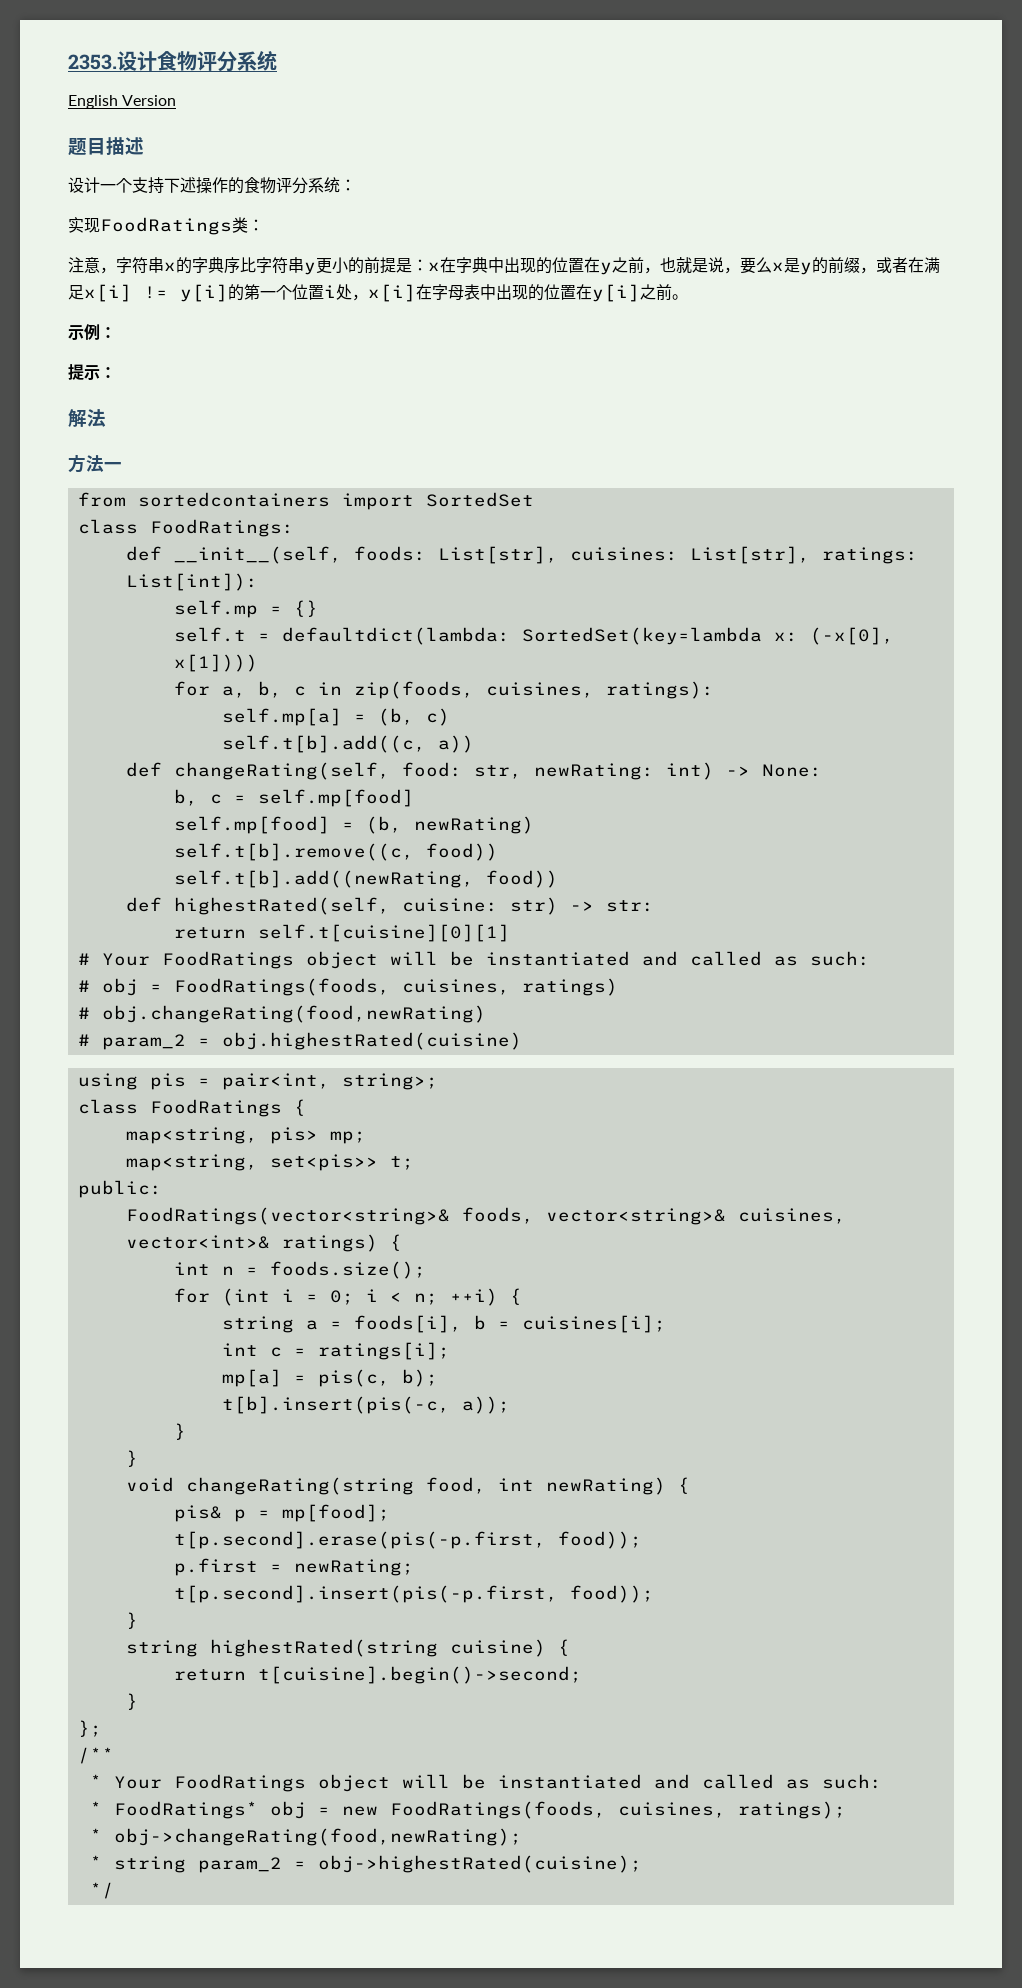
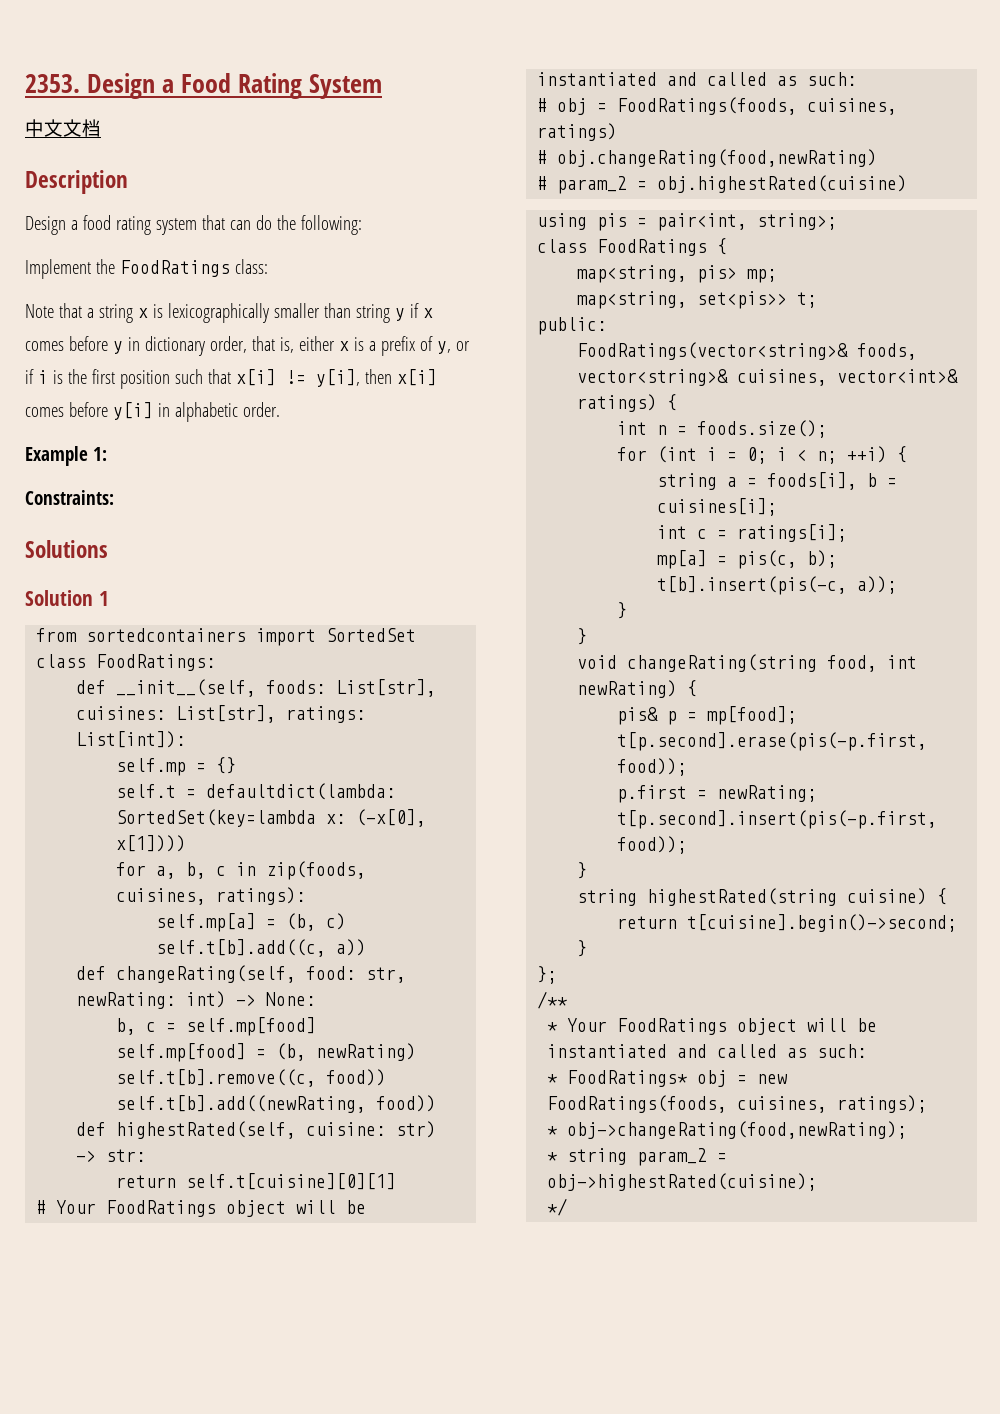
[117,50,277,72] [68,95,177,109] [68,137,144,156] [68,177,356,194] [68,217,264,235] [68,257,940,275] [68,284,688,302] [68,324,116,340] [68,364,116,380] [68,409,106,427] [68,454,122,473] 设计食物评分系统 // English Version // 题目描述 // 设计一个支持下述操作的食物评分系统： // 实现FoodRatings类： // 注意，字符串x的字典序比字符串y更小的前提是：x在字典中出现的位置在y之前，也就是说，要么x是y的前缀，或者在满足x[i] != y[i]的第一个位置i处，x[i]在字母表中出现的位置在y[i]之前。 // 示例： // 提示： // 解法 // 方法一 -> [87,73,383,99] [25,119,101,137] [25,170,128,194] [25,215,362,235] [25,259,268,279] [25,303,433,323] [25,336,470,356] [25,369,437,389] [25,402,280,422] [25,446,107,466] [25,490,114,505] [25,540,108,558] [25,590,109,606] Design a Food Rating System // 中文文档 // Description // Design a food rating system that can do the following: // Implement the FoodRatings class: // Note that a string x is lexicographically smaller than string y if x comes before y in dictionary order, that is, either x is a prefix of y, or if i is the first position such that x[i] != y[i], then x[i] comes before y[i] in alphabetic order. // Example 1: // Constraints: // Solutions // Solution 1

